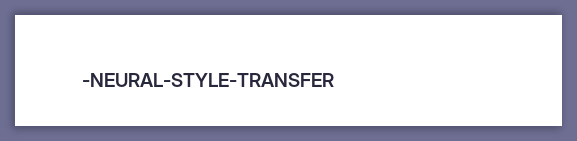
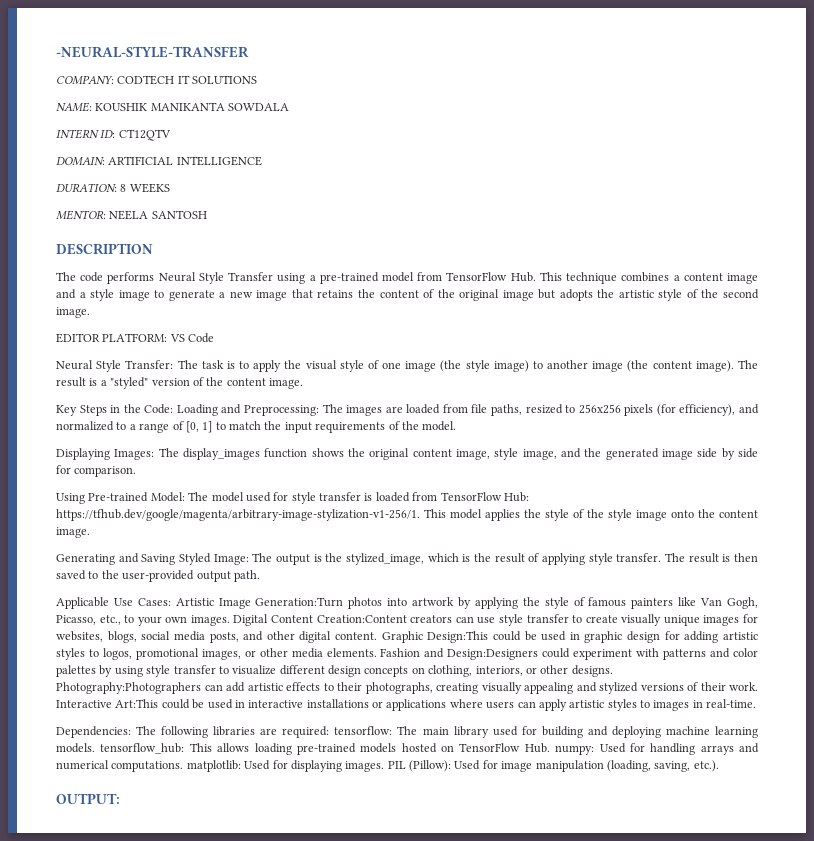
(334, 80) none -> [56,75,258,85] [56,102,290,112] [56,129,171,141] [56,156,262,166] [56,183,170,193] [56,210,207,220] [56,243,153,255] [56,272,758,284] [56,289,759,301] [56,307,90,318] [56,333,215,343] [56,360,758,372] [56,377,303,389] [56,404,759,416] [56,421,457,433] [56,448,759,460] [56,465,137,477] [56,492,529,504] [56,509,758,521] [56,527,90,538] [56,553,758,565] [56,570,260,582] [56,597,759,609] [56,614,758,626] [56,631,759,643] [56,648,759,660] [56,665,613,677] [56,682,758,694] [56,699,757,711] [56,726,758,738] [56,743,759,755] [56,760,719,772] [56,793,120,804] // COMPANY: CODTECH IT SOLUTIONS // NAME: KOUSHIK MANIKANTA SOWDALA // INTERN ID: CT12QTV // DOMAIN: ARTIFICIAL INTELLIGENCE // DURATION: 8 WEEKS // MENTOR: NEELA SANTOSH // DESCRIPTION // The code performs Neural Style Transfer using a pre-trained model from TensorFlow Hub. This technique combines a content image and a style image to generate a new image that retains the content of the original image but adopts the artistic style of the second image. // EDITOR PLATFORM: VS Code // Neural Style Transfer: The task is to apply the visual style of one image (the style image) to another image (the content image). The result is a "styled" version of the content image. // Key Steps in the Code: Loading and Preprocessing: The images are loaded from file paths, resized to 256x256 pixels (for efficiency), and normalized to a range of [0, 1] to match the input requirements of the model. // Displaying Images: The display_images function shows the original content image, style image, and the generated image side by side for comparison. // Using Pre-trained Model: The model used for style transfer is loaded from TensorFlow Hub: https://tfhub.dev/google/magenta/arbitrary-image-stylization-v1-256/1. This model applies the style of the style image onto the content image. // Generating and Saving Styled Image: The output is the stylized_image, which is the result of applying style transfer. The result is then saved to the user-provided output path. // Applicable Use Cases: Artistic Image Generation:Turn photos into artwork by applying the style of famous painters like Van Gogh, Picasso, etc., to your own images. Digital Content Creation:Content creators can use style transfer to create visually unique images for websites, blogs, social media posts, and other digital content. Graphic Design:This could be used in graphic design for adding artistic styles to logos, promotional images, or other media elements. Fashion and Design:Designers could experiment with patterns and color palettes by using style transfer to visualize different design concepts on clothing, interiors, or other designs. Photography:Photographers can add artistic effects to their photographs, creating visually appealing and stylized versions of their work. Interactive Art:This could be used in interactive installations or applications where users can apply artistic styles to images in real-time. // Dependencies: The following libraries are required: tensorflow: The main library used for building and deploying machine learning models. tensorflow_hub: This allows loading pre-trained models hosted on TensorFlow Hub. numpy: Used for handling arrays and numerical computations. matplotlib: Used for displaying images. PIL (Pillow): Used for image manipulation (loading, saving, etc.). // OUTPUT:

